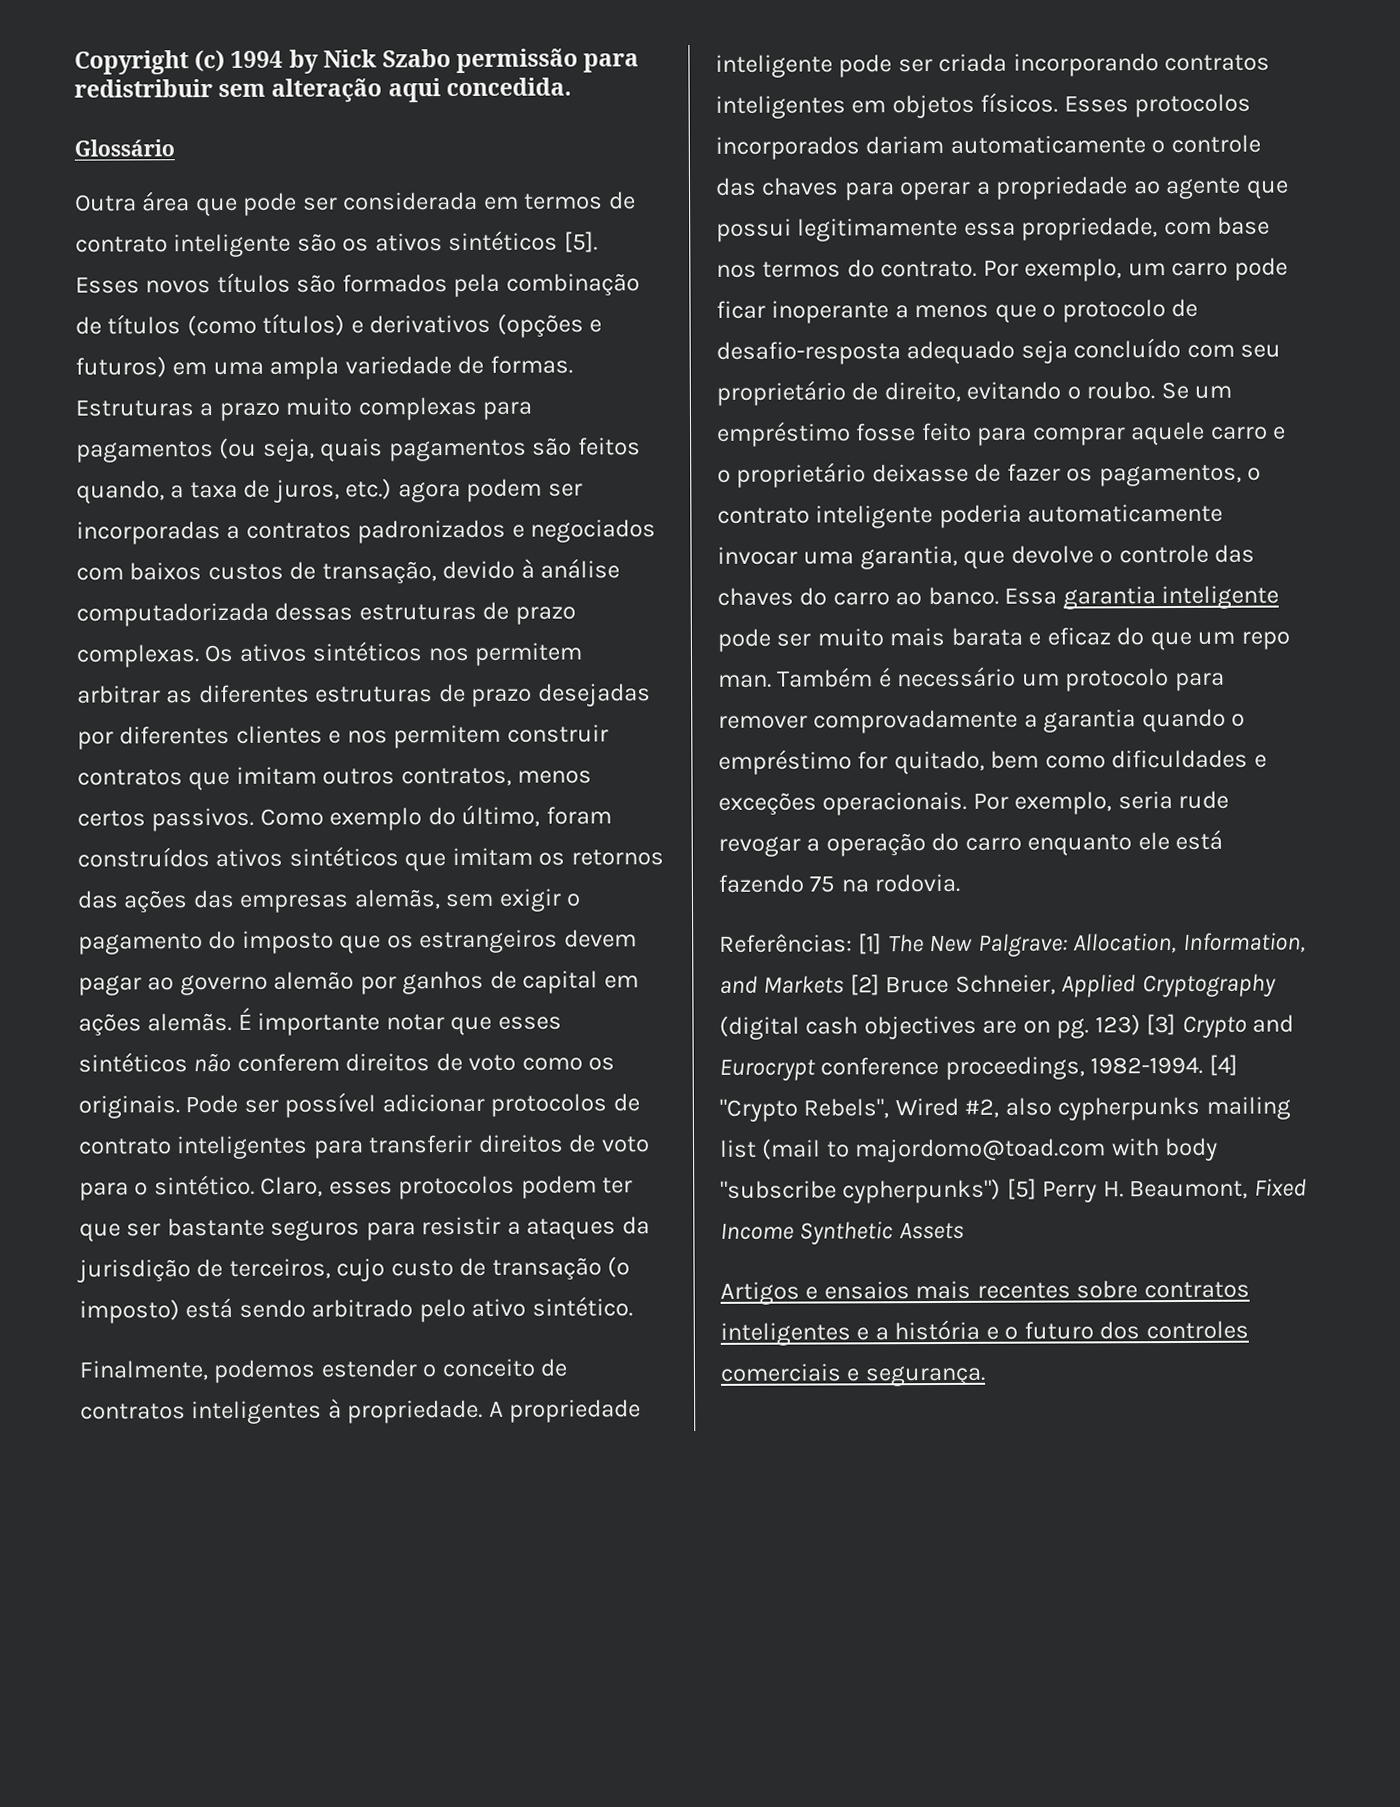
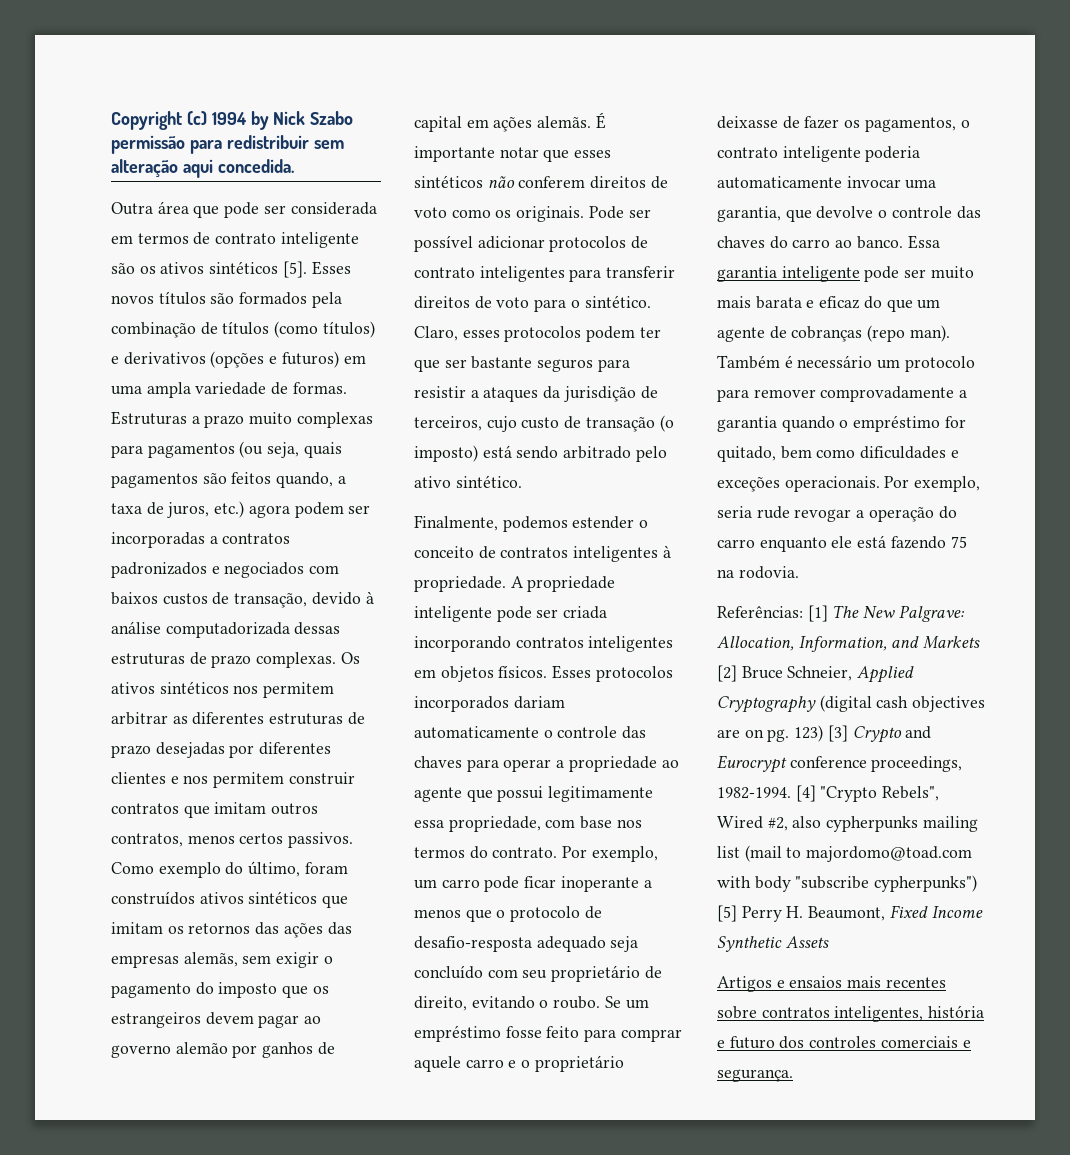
[74,139,175,157] // Glossário -> (294, 166) none
[1240,631,1290,650] [718,674,772,688] repo man. -> [717,325,950,342] agente de cobranças (repo man).
[720,1322,889,1346] inteligentes e a -> [834,1006,924,1022] inteligentes,
[1004,1326,1019,1340] o -> (725, 1044) none

